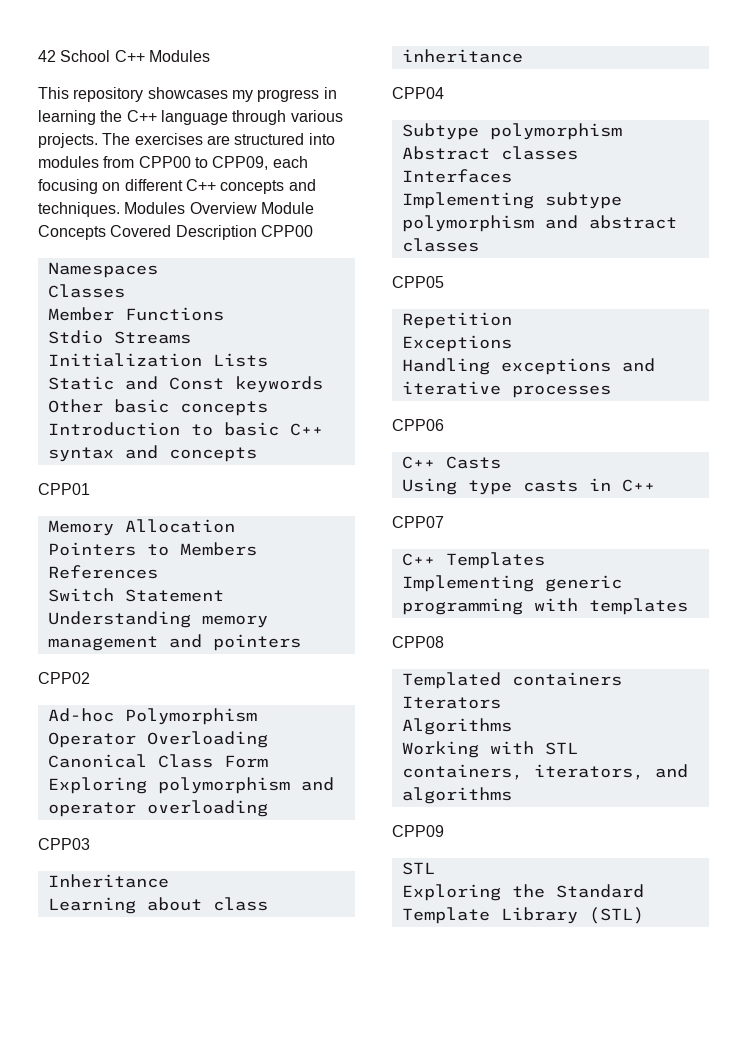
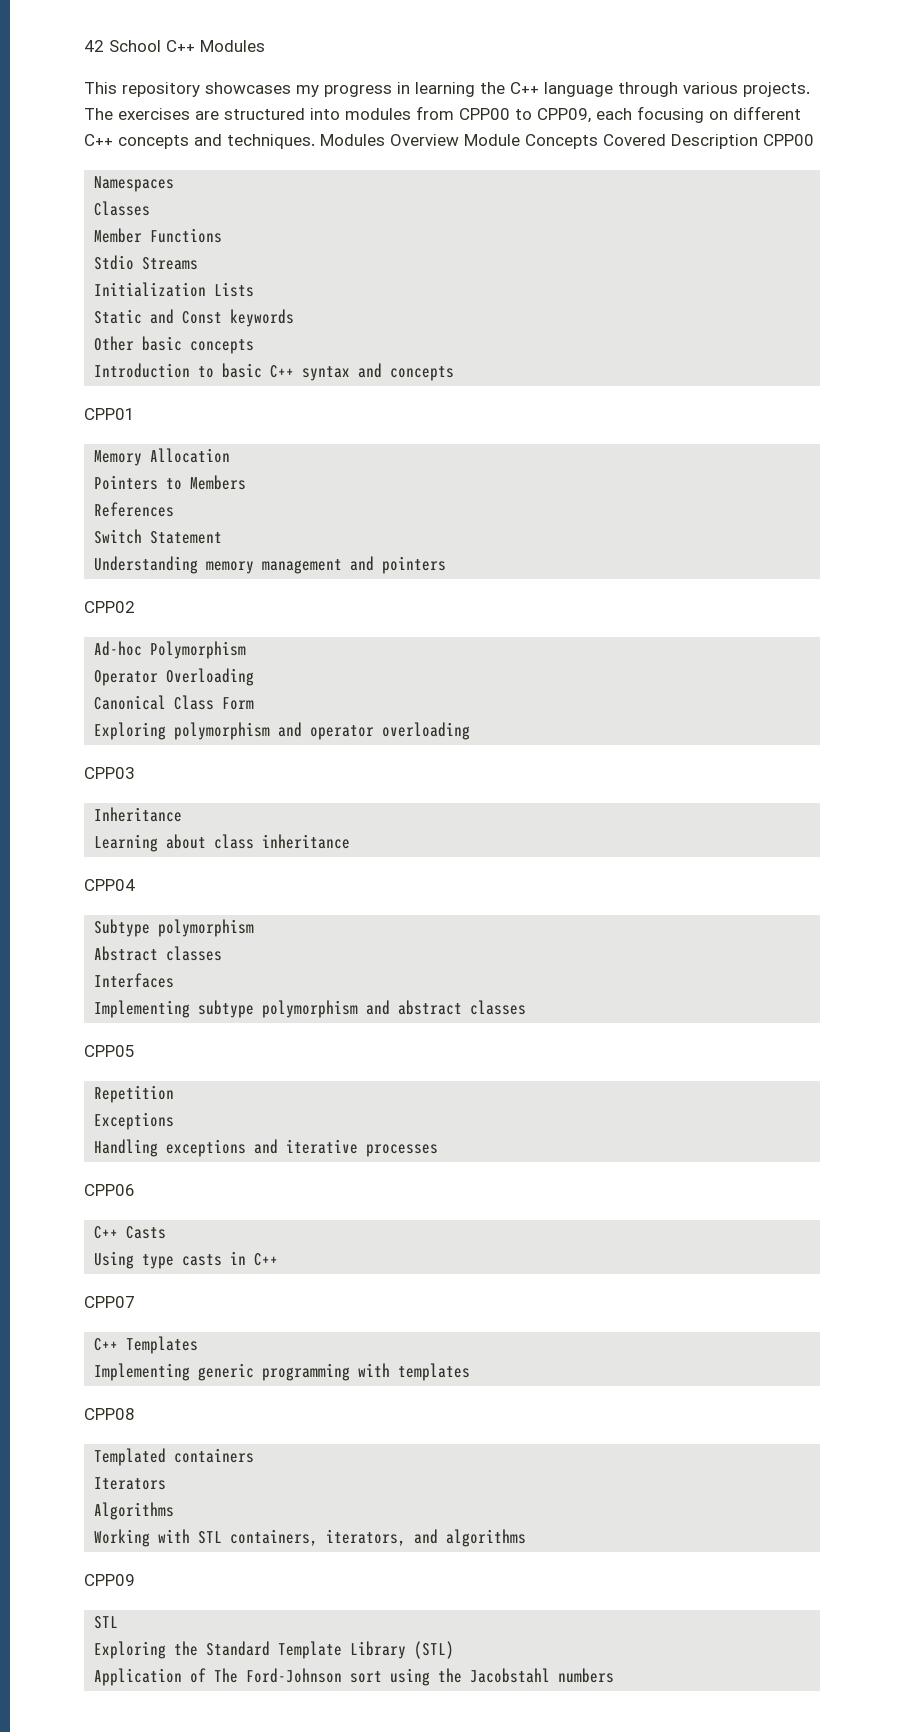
(644, 915) none -> [94,1668,615,1686] // Application of The Ford-Johnson sort using the Jacobstahl numbers

